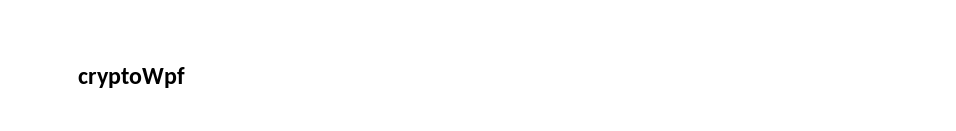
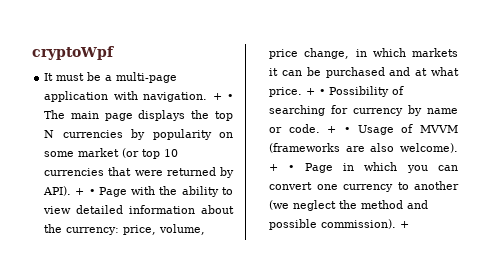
(185, 77) none -> [44,72,178,83] [44,91,233,102] [44,110,233,121] [44,129,233,140] [44,148,179,159] [44,167,234,178] [43,186,233,197] [43,205,234,214] [44,224,206,235] [269,48,458,59] [269,67,459,78] [269,86,405,97] [269,105,458,116] [269,124,458,135] [269,143,458,153] [269,162,458,173] [269,181,459,192] [269,200,429,211] [269,219,410,230] // It must be a multi-page application with navigation. + • The main page displays the top N currencies by popularity on some market (or top 10 currencies that were returned by API). + • Page with the ability to view detailed information about the currency: price, volume, price change, in which markets it can be purchased and at what price. + • Possibility of searching for currency by name or code. + • Usage of MVVM (frameworks are also welcome). + • Page in which you can convert one currency to another (we neglect the method and possible commission). +

